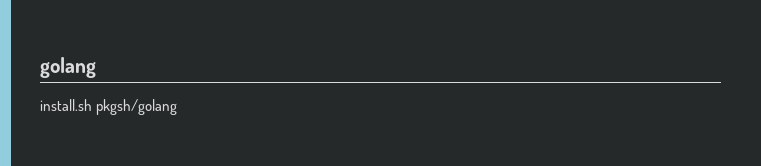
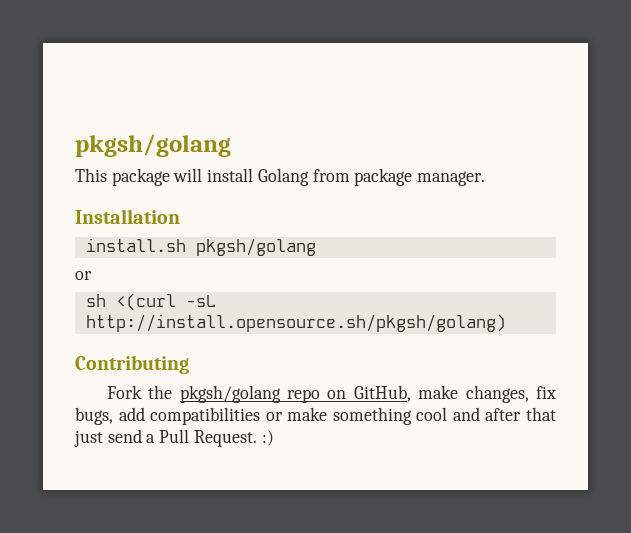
[40,57,96,78] [40,99,178,115] golang // install.sh pkgsh/golang -> [75,134,231,157] [75,168,486,186] [75,209,180,224] [85,238,316,256] [75,271,92,280] [85,293,216,311] [85,314,506,332] [75,355,189,374] [106,385,556,403] [75,407,556,425] [74,429,274,447] pkgsh/golang // This package will install Golang from package manager. // Installation // install.sh pkgsh/golang // or // sh <(curl -sL http://install.opensource.sh/pkgsh/golang) // Contributing // Fork the pkgsh/golang repo on GitHub, make changes, fix bugs, add compatibilities or make something cool and after that just send a Pull Request. :)

